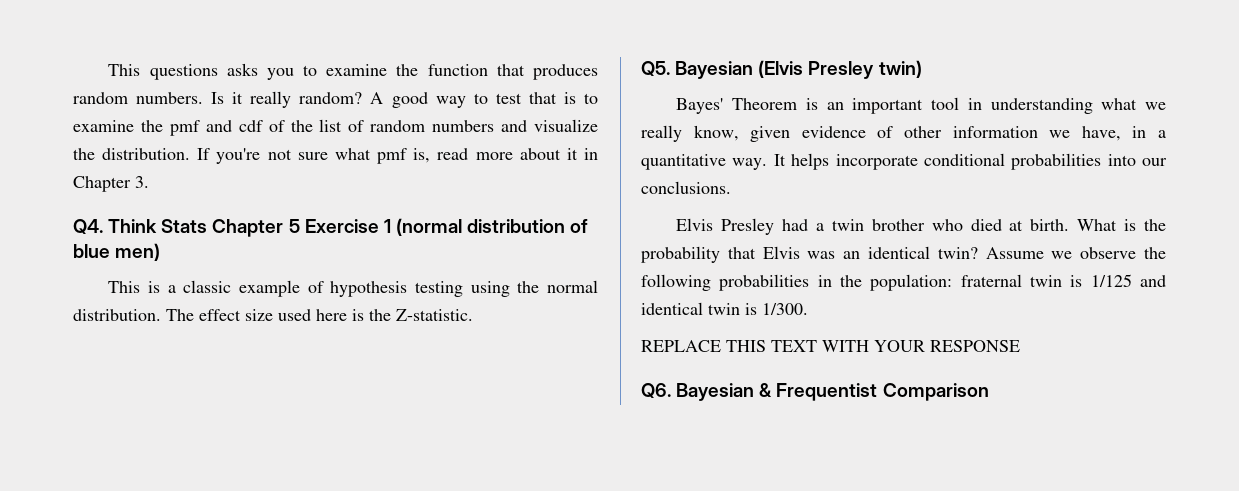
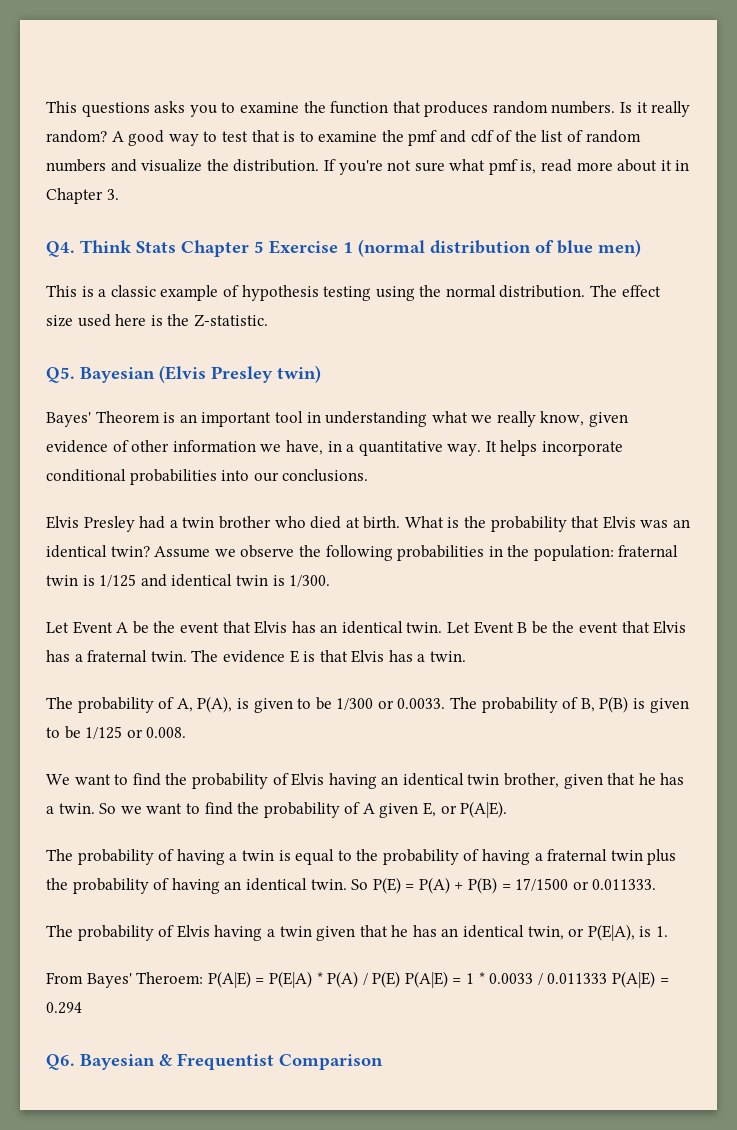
[641,340,1020,352] REPLACE THIS TEXT WITH YOUR RESPONSE -> [46,621,687,634] [46,650,467,663] [46,696,689,713] [46,726,187,739] [46,773,685,789] [46,801,508,818] [46,849,677,865] [46,877,657,894] [46,924,669,941] [46,971,669,988] [46,1002,82,1014] Let Event A be the event that Elvis has an identical twin. Let Event B be the event that Elvis has a fraternal twin. The evidence E is that Elvis has a twin. // The probability of A, P(A), is given to be 1/300 or 0.0033. The probability of B, P(B) is given to be 1/125 or 0.008. // We want to find the probability of Elvis having an identical twin brother, given that he has a twin. So we want to find the probability of A given E, or P(A|E). // The probability of having a twin is equal to the probability of having a fraternal twin plus the probability of having an identical twin. So P(E) = P(A) + P(B) = 17/1500 or 0.011333. // The probability of Elvis having a twin given that he has an identical twin, or P(E|A), is 1. // From Bayes' Theroem: P(A|E) = P(E|A) * P(A) / P(E) P(A|E) = 1 * 0.0033 / 0.011333 P(A|E) = 0.294

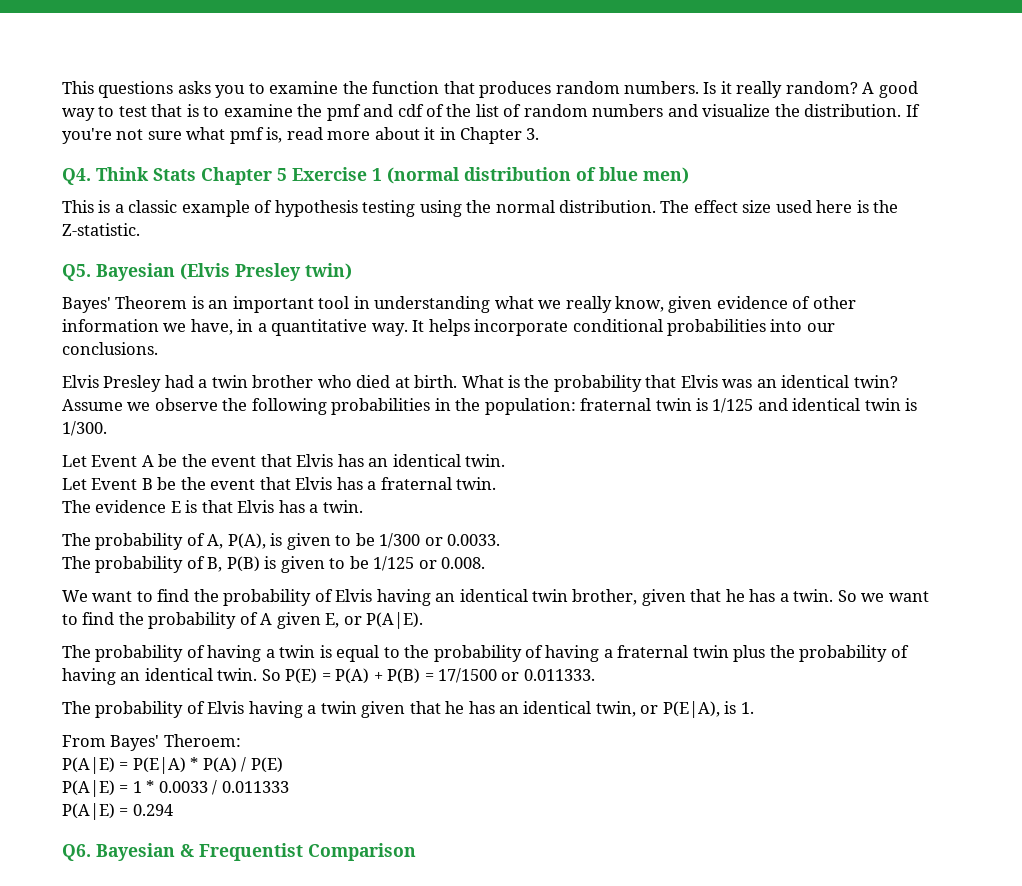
(443, 627) none -> (506, 460) //
(187, 656) none -> (497, 483) //
(446, 703) none -> (501, 540) //
(204, 978) none -> (241, 740) //
(401, 979) none -> (283, 765) //
(608, 978) none -> (289, 787) //

